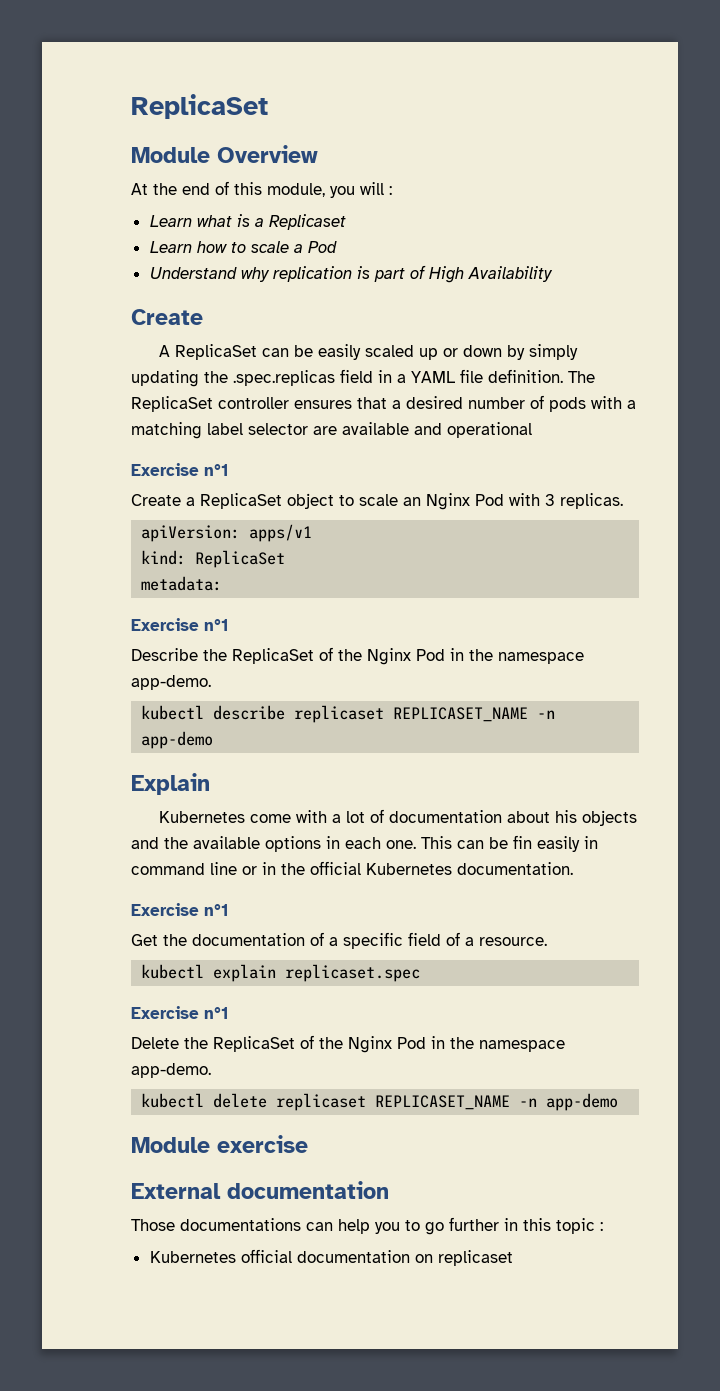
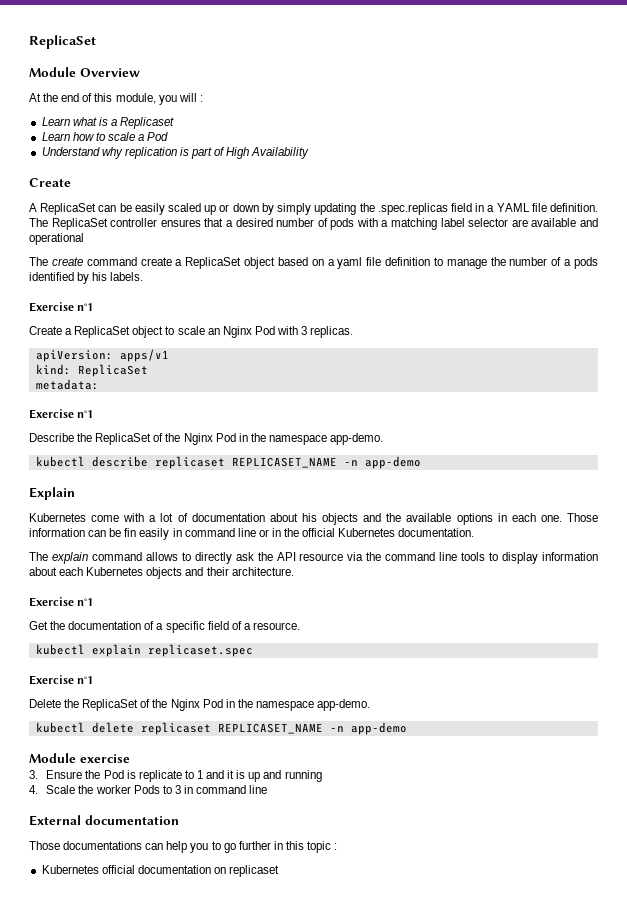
(532, 430) none -> [29,257,599,269] [29,272,144,284] // The create command create a ReplicaSet object based on a yaml file definition to manage the number of a pods identified by his labels.
[421,836,452,849] This -> [567,513,599,522] [29,528,85,537] Those information
(573, 868) none -> [29,552,598,564] [29,567,294,579] // The explain command allows to directly ask the API resource via the command line tools to display information about each Kubernetes objects and their architecture.
(308, 1144) none -> [29,770,322,782] [29,785,268,794] // 3. Ensure the Pod is replicate to 1 and it is up and running // 4. Scale the worker Pods to 3 in command line

